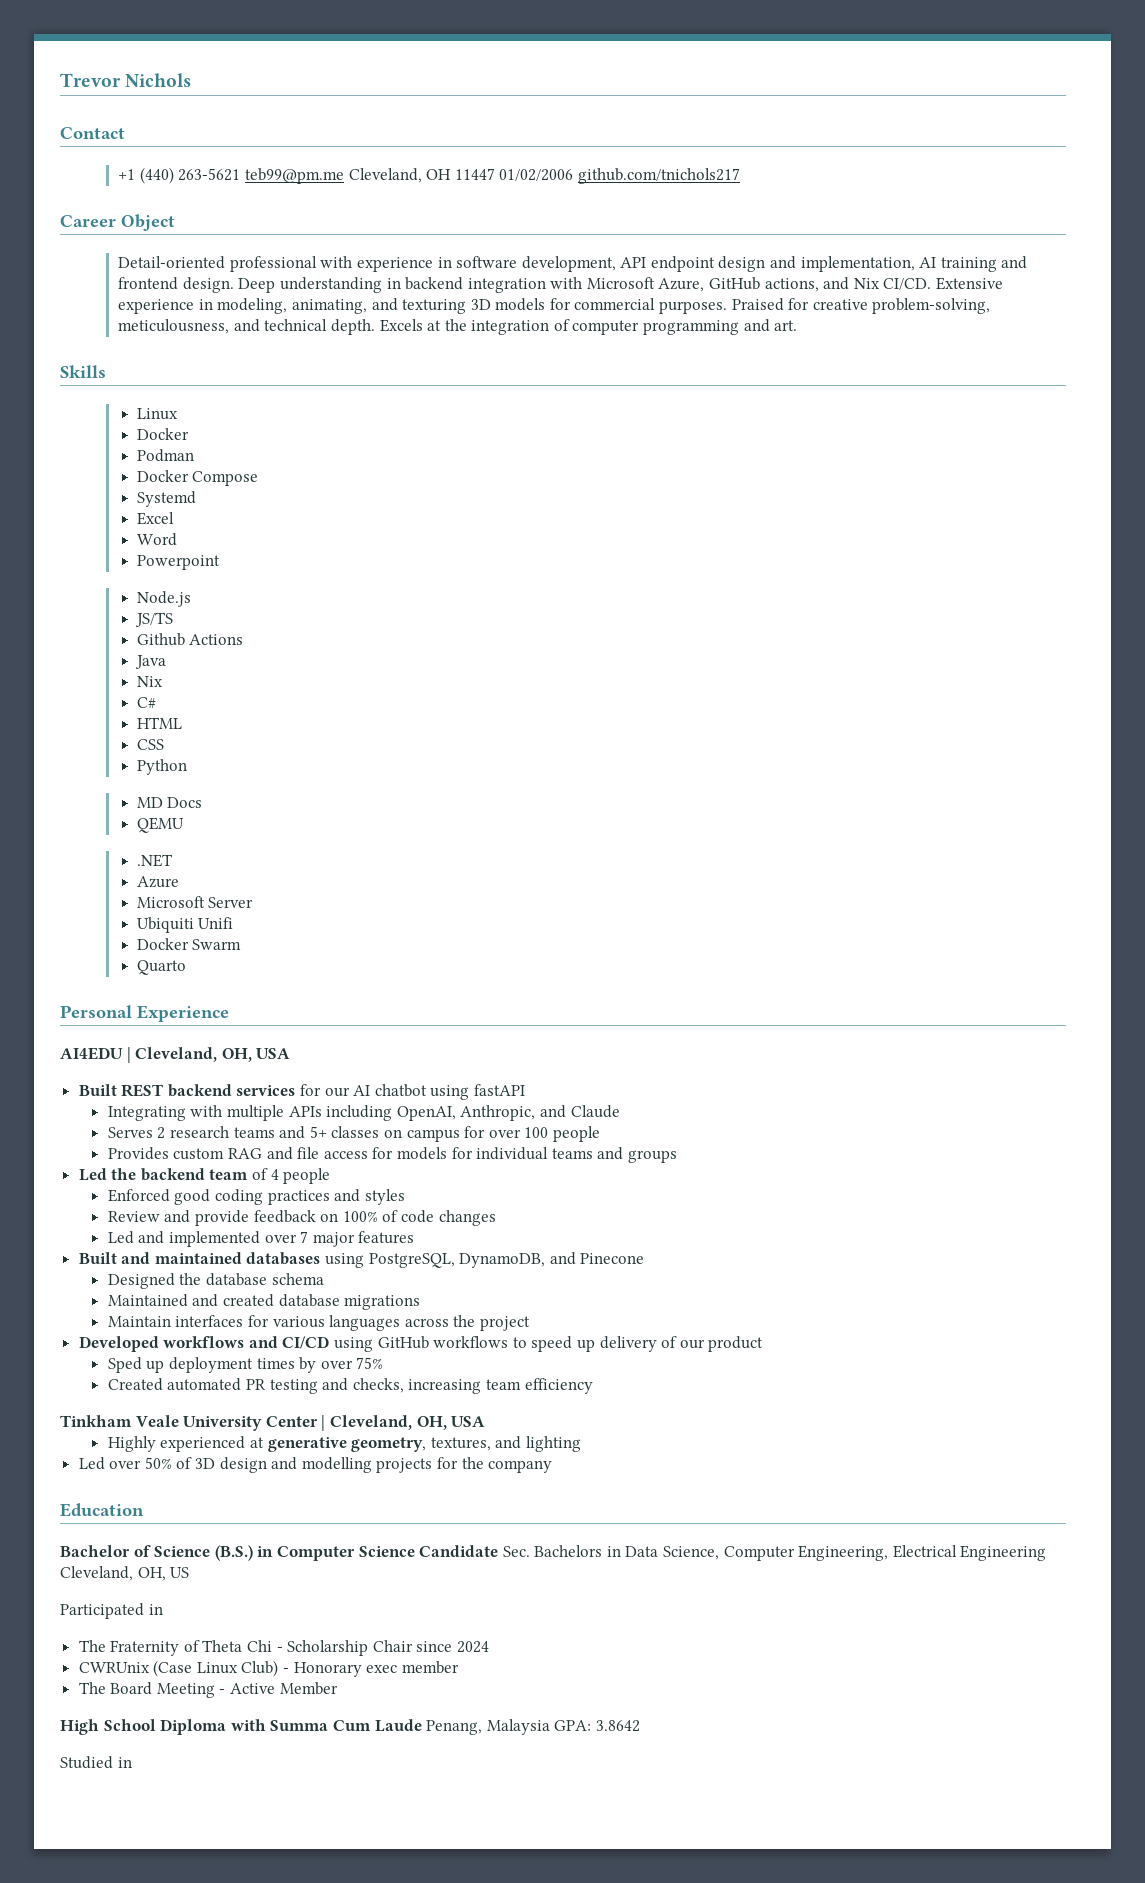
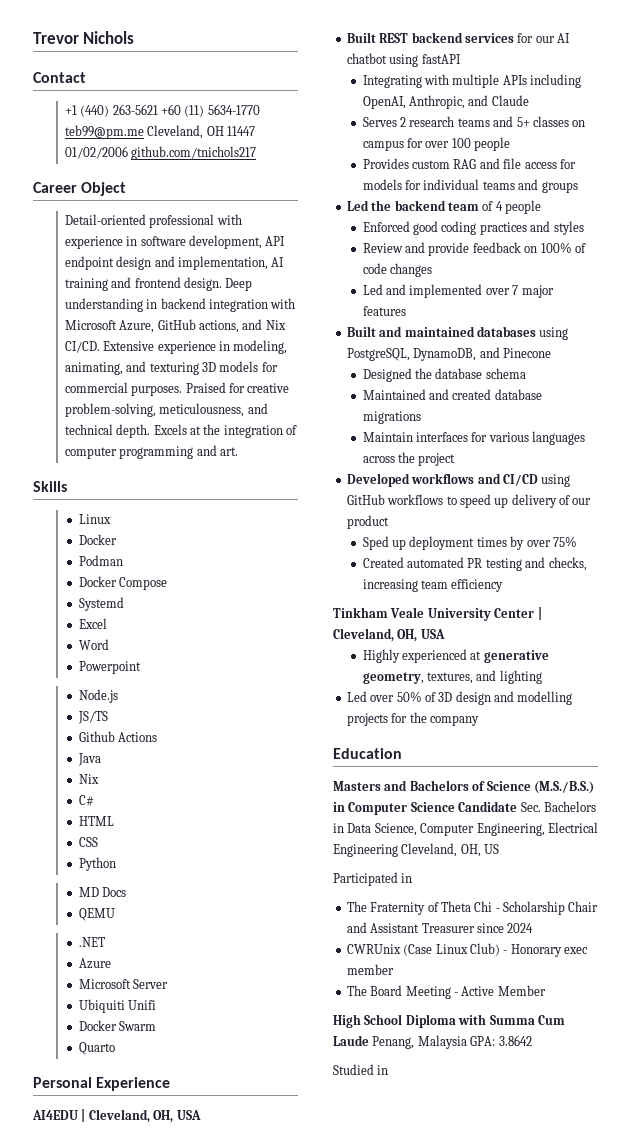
(241, 174) none -> [160,104,260,117] +60 (11) 5634-1770
[60,1545,130,1557] Bachelor -> [333,780,469,791] Masters and Bachelors
[214,1545,253,1561] (B.S.) -> [533,781,594,794] (M.S./B.S.)
(413, 1646) none -> [346,922,475,933] and Assistant Treasurer

